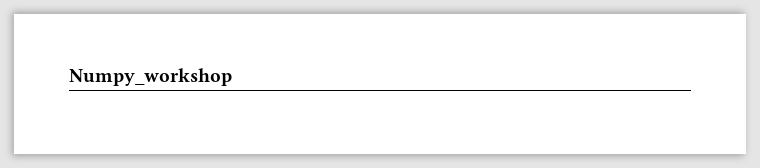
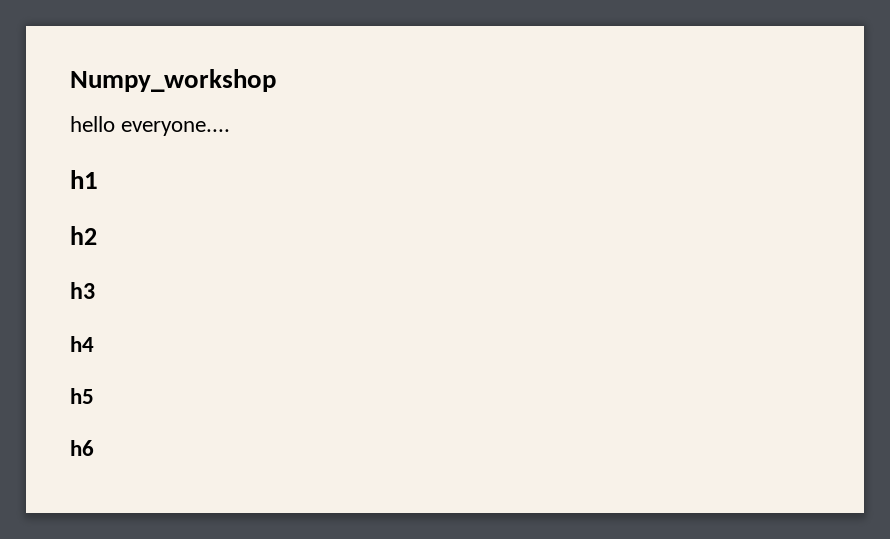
(232, 77) none -> [70,116,231,136] [70,170,98,189] [70,226,97,245] [70,282,95,299] [70,336,94,352] [70,388,94,404] [70,440,94,456] // hello everyone.... // h1 // h2 // h3 // h4 // h5 // h6

